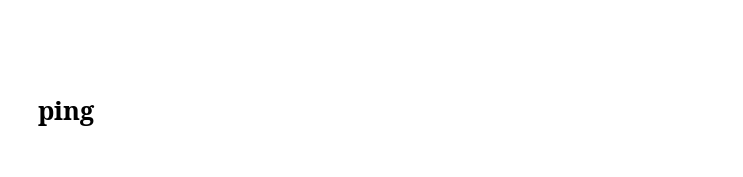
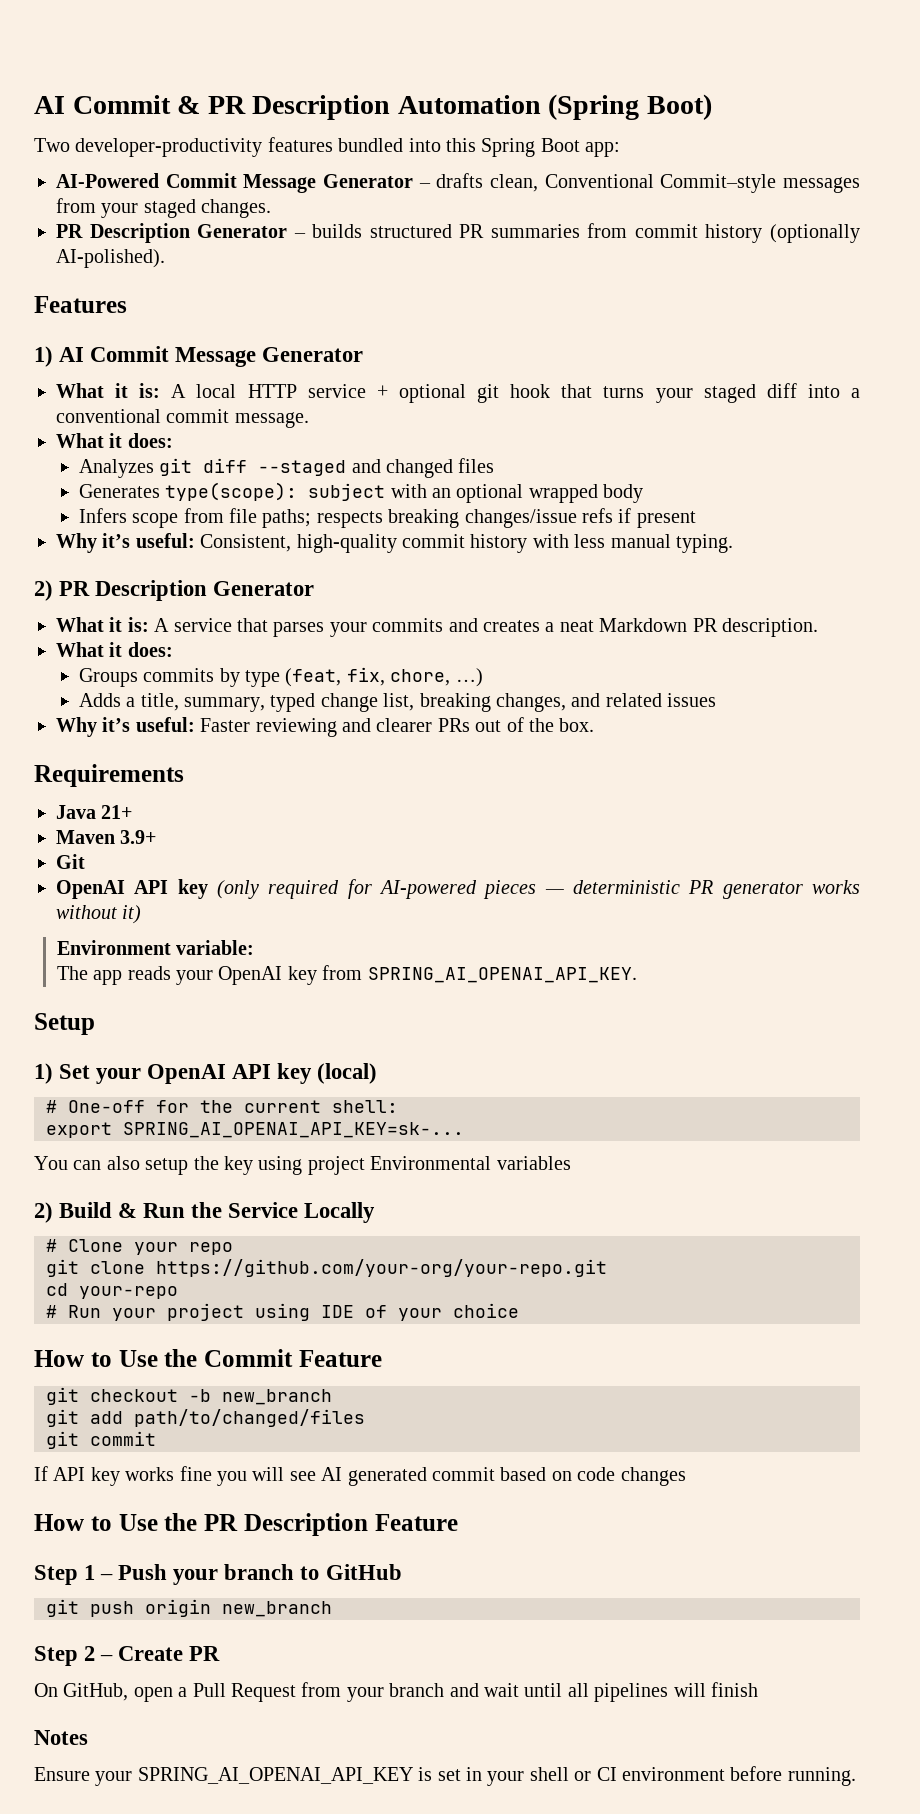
[38,101,95,126] ping -> [34,94,712,120] [34,137,621,157] [56,173,860,193] [56,198,272,218] [56,223,860,243] [56,249,165,268] [34,296,127,313] [34,346,364,367] [56,383,861,403] [56,409,309,428] [56,433,173,448] [78,458,495,478] [78,482,644,503] [78,508,696,528] [56,533,733,553] [34,580,315,601] [56,617,818,637] [56,642,173,657] [78,667,483,687] [78,693,717,712] [56,717,595,737] [34,764,184,787] [56,805,133,819] [56,830,157,844] [56,854,85,869] [56,879,861,899] [56,905,142,924] [56,940,255,955] [56,965,637,985] [34,1013,95,1035] [34,1063,378,1084] [46,1100,398,1113] [46,1122,464,1138] [34,1156,571,1175] [34,1202,376,1223] [46,1239,233,1255] [46,1259,607,1277] [46,1283,178,1299] [46,1303,519,1321] [34,1349,382,1367] [46,1387,332,1405] [46,1409,365,1427] [46,1431,156,1449] [34,1466,686,1486] [34,1513,458,1536] [34,1564,402,1585] [46,1599,332,1617] [34,1646,221,1666] [34,1682,758,1702] [34,1730,88,1745] [34,1766,856,1786] AI Commit & PR Description Automation (Spring Boot) // Two developer-productivity features bundled into this Spring Boot app: // AI-Powered Commit Message Generator – drafts clean, Conventional Commit–style messages from your staged changes. // PR Description Generator – builds structured PR summaries from commit history (optionally AI-polished). // Features // 1) AI Commit Message Generator // What it is: A local HTTP service + optional git hook that turns your staged diff into a conventional commit message. // What it does: // Analyzes git diff --staged and changed files // Generates type(scope): subject with an optional wrapped body // Infers scope from file paths; respects breaking changes/issue refs if present // Why it’s useful: Consistent, high-quality commit history with less manual typing. // 2) PR Description Generator // What it is: A service that parses your commits and creates a neat Markdown PR description. // What it does: // Groups commits by type (feat, fix, chore, …) // Adds a title, summary, typed change list, breaking changes, and related issues // Why it’s useful: Faster reviewing and clearer PRs out of the box. // Requirements // Java 21+ // Maven 3.9+ // Git // OpenAI API key (only required for AI-powered pieces — deterministic PR generator works without it) // Environment variable: // The app reads your OpenAI key from SPRING_AI_OPENAI_API_KEY. // Setup // 1) Set your OpenAI API key (local) // # One-off for the current shell: // export SPRING_AI_OPENAI_API_KEY=sk-... // You can also setup the key using project Environmental variables // 2) Build & Run the Service Locally // # Clone your repo // git clone https://github.com/your-org/your-repo.git // cd your-repo // # Run your project using IDE of your choice // How to Use the Commit Feature // git checkout -b new_branch // git add path/to/changed/files // git commit // If API key works fine you will see AI generated commit based on code changes // How to Use the PR Description Feature // Step 1 – Push your branch to GitHub // git push origin new_branch // Step 2 – Create PR // On GitHub, open a Pull Request from your branch and wait until all pipelines will finish // Notes // Ensure your SPRING_AI_OPENAI_API_KEY is set in your shell or CI environment before running.

